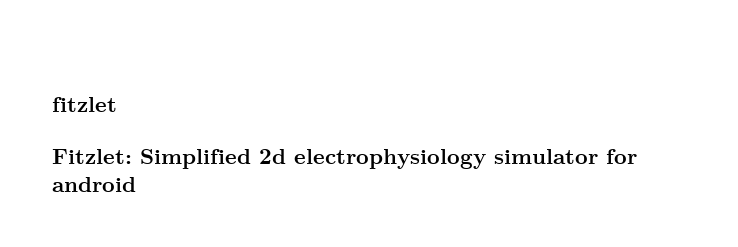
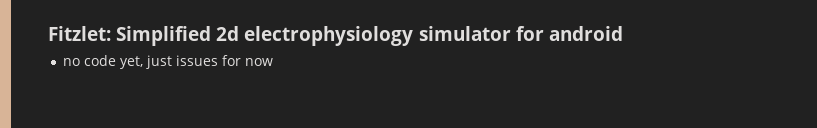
[52,97,117,112] fitzlet // -> (48, 33) none
(136, 184) none -> [62,55,273,69] // no code yet, just issues for now

